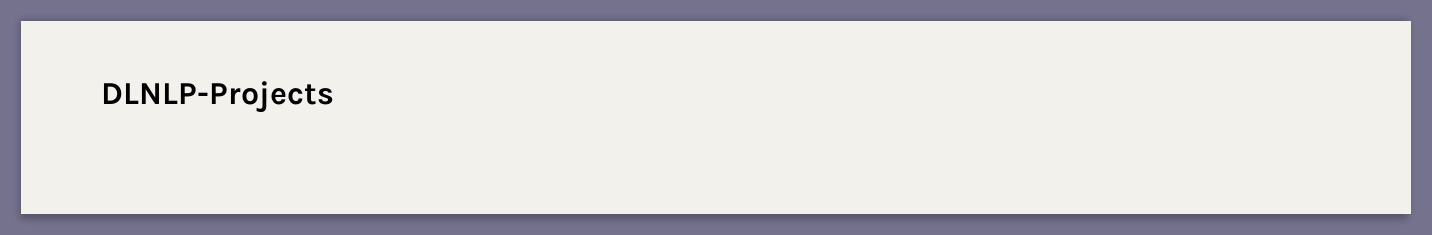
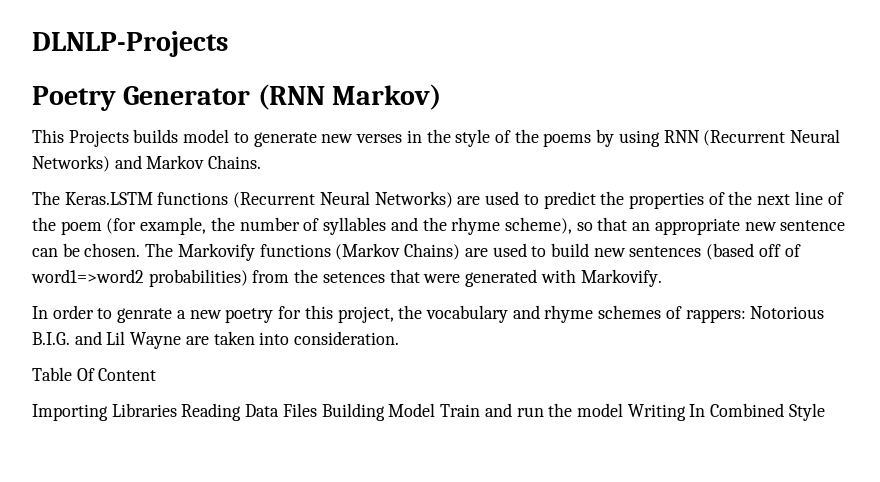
(334, 97) none -> [32,84,442,111] [32,129,841,147] [32,155,262,172] [32,191,844,209] [32,217,846,235] [32,243,801,261] [31,269,662,287] [32,305,825,323] [32,331,400,349] [32,367,157,381] [32,403,825,421] // Poetry Generator (RNN Markov) // This Projects builds model to generate new verses in the style of the poems by using RNN (Recurrent Neural Networks) and Markov Chains. // The Keras.LSTM functions (Recurrent Neural Networks) are used to predict the properties of the next line of the poem (for example, the number of syllables and the rhyme scheme), so that an appropriate new sentence can be chosen. The Markovify functions (Markov Chains) are used to build new sentences (based off of word1=>word2 probabilities) from the setences that were generated with Markovify. // In order to genrate a new poetry for this project, the vocabulary and rhyme schemes of rappers: Notorious B.I.G. and Lil Wayne are taken into consideration. // Table Of Content // Importing Libraries Reading Data Files Building Model Train and run the model Writing In Combined Style

